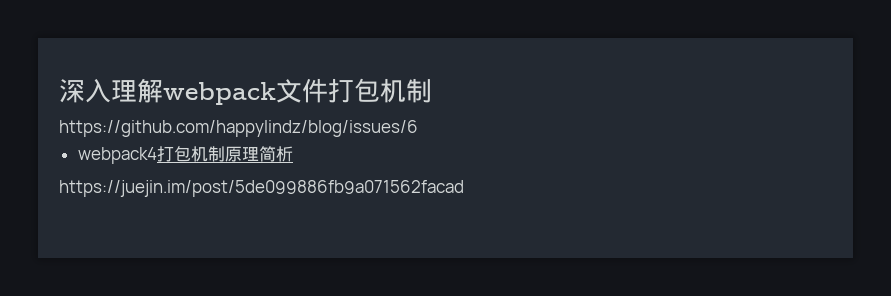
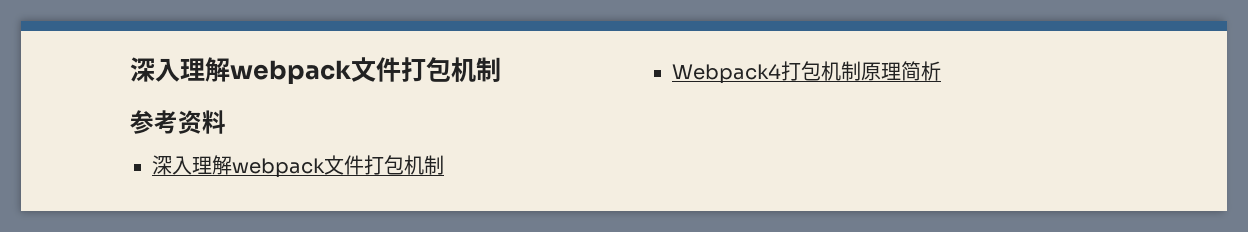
[59,78,432,105] [59,120,418,137] [77,147,157,164] 深入理解webpack文件打包机制 // https://github.com/happylindz/blog/issues/6 // webpack4 -> [130,57,501,84] [130,110,226,134] [152,155,444,178] [672,64,781,84] 深入理解webpack文件打包机制 // 参考资料 // 深入理解webpack文件打包机制 // Webpack4
[59,180,464,197] // https://juejin.im/post/5de099886fb9a071562facad -> (941, 71) none

